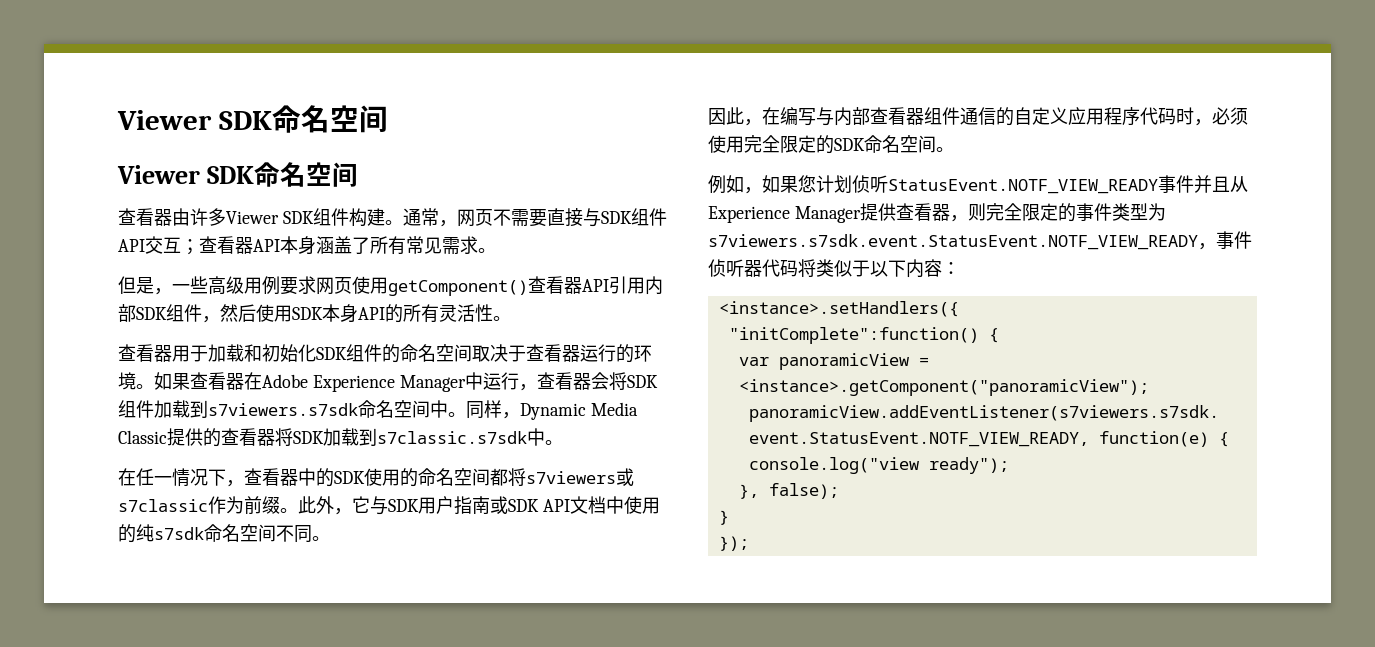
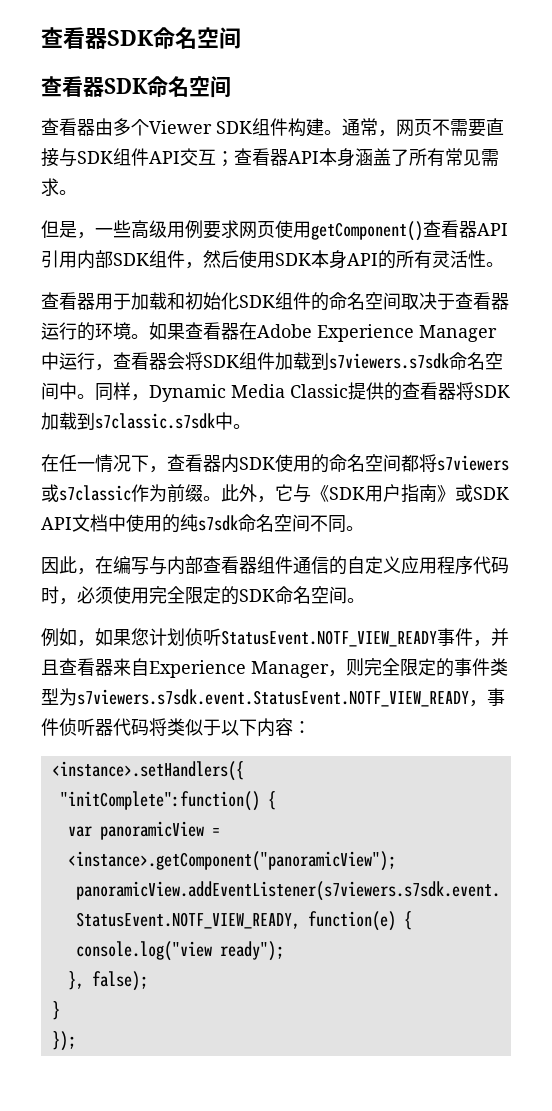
[117,105,388,133] [117,165,200,184] Viewer SDK命名空间 // Viewer -> [41,27,241,49] [41,76,104,97] 查看器SDK命名空间 // 查看器
[190,208,226,226] 许多 -> [113,118,149,136] 多个
[298,468,334,487] 中的 -> [221,454,239,473] 内
(388, 505) none -> [311,485,329,502] 《
(490, 505) none -> [437,485,455,502] 》
[1194,175,1248,193] [708,203,950,223] 并且从Experience Manager提供查看器 -> [473,628,509,647] [41,658,329,678] ，并且查看器来自Experience Manager

